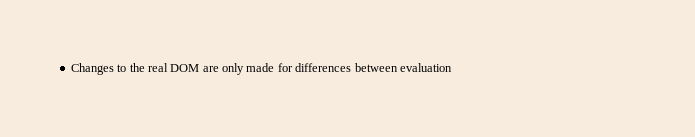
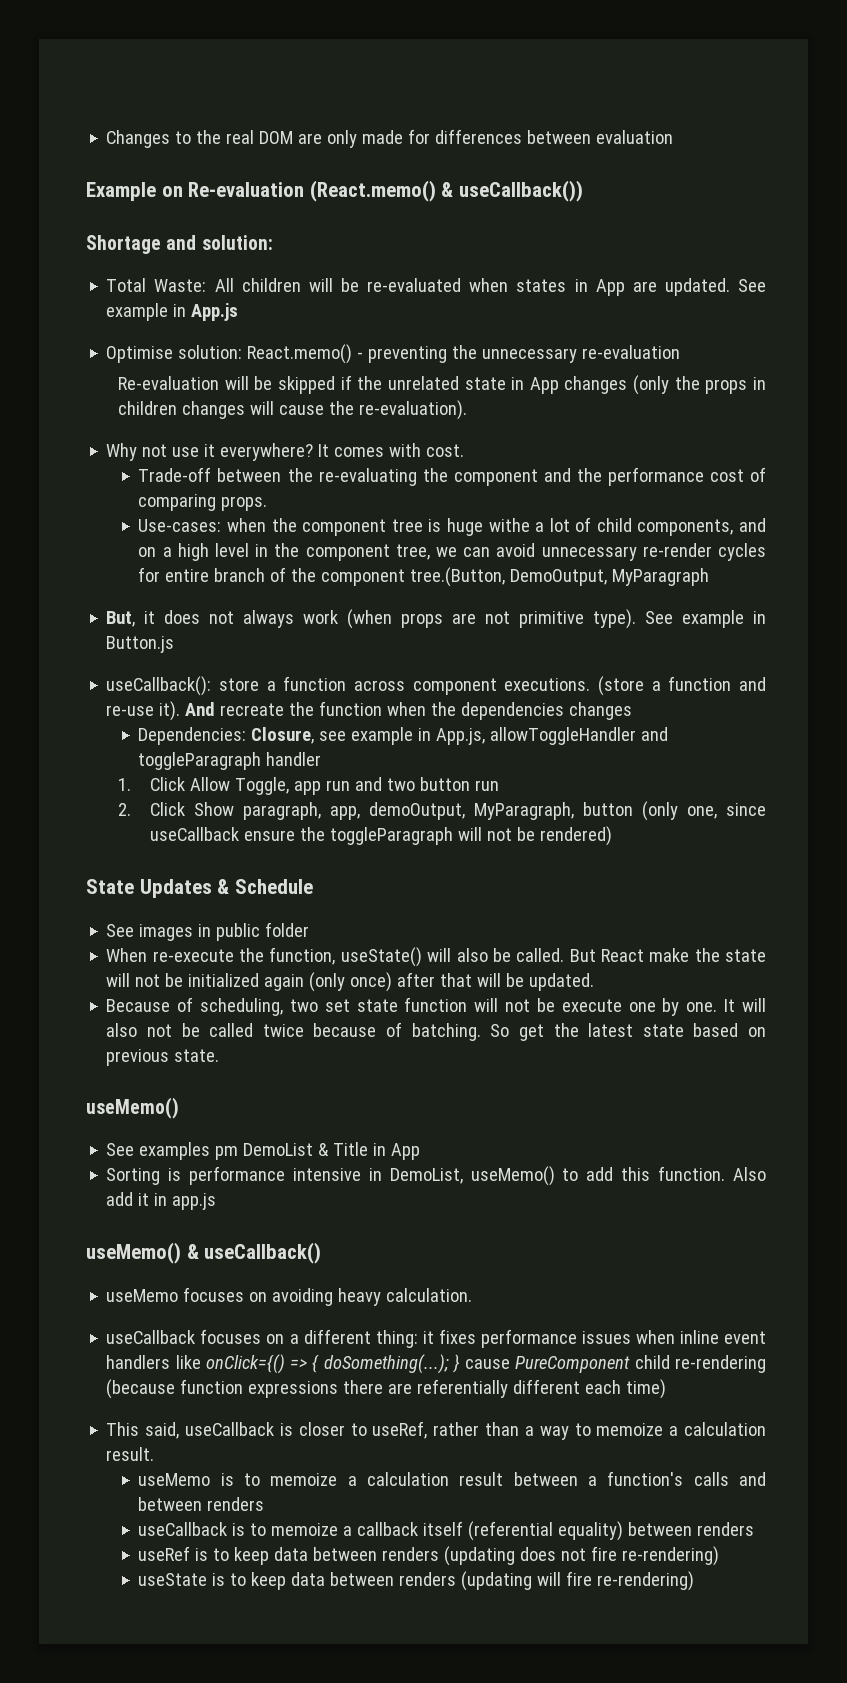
(452, 67) none -> [86,180,583,202] [86,235,273,254] [106,278,766,296] [106,303,239,321] [106,344,681,364] [118,375,766,395] [118,400,468,420] [106,443,465,461] [138,467,766,486] [138,494,268,511] [138,517,766,536] [138,543,767,561] [138,567,710,587] [106,609,767,629] [106,636,175,653] [106,676,766,696] [106,701,633,721] [138,727,669,745] [138,752,322,770] [118,777,500,795] [118,801,767,821] [150,826,613,846] [86,879,313,898] [106,922,310,941] [106,947,766,967] [106,972,595,992] [106,997,766,1016] [106,1022,766,1041] [106,1049,220,1066] [86,1097,179,1119] [106,1142,421,1160] [106,1166,766,1186] [106,1192,217,1210] [86,1242,322,1264] [106,1287,473,1306] [106,1329,767,1348] [106,1354,766,1374] [106,1379,667,1399] [106,1421,767,1440] [106,1447,155,1461] [138,1471,766,1486] [138,1497,265,1511] [138,1521,755,1541] [138,1546,720,1566] [138,1571,695,1591] // Example on Re-evaluation (React.memo() & useCallback()) // Shortage and solution: // Total Waste: All children will be re-evaluated when states in App are updated. See example in App.js // Optimise solution: React.memo() - preventing the unnecessary re-evaluation // Re-evaluation will be skipped if the unrelated state in App changes (only the props in children changes will cause the re-evaluation). // Why not use it everywhere? It comes with cost. // Trade-off between the re-evaluating the component and the performance cost of comparing props. // Use-cases: when the component tree is huge withe a lot of child components, and on a high level in the component tree, we can avoid unnecessary re-render cycles for entire branch of the component tree.(Button, DemoOutput, MyParagraph // But, it does not always work (when props are not primitive type). See example in Button.js // useCallback(): store a function across component executions. (store a function and re-use it). And recreate the function when the dependencies changes // Dependencies: Closure, see example in App.js, allowToggleHandler and toggleParagraph handler // 1. Click Allow Toggle, app run and two button run // 2. Click Show paragraph, app, demoOutput, MyParagraph, button (only one, since useCallback ensure the toggleParagraph will not be rendered) // State Updates & Schedule // See images in public folder // When re-execute the function, useState() will also be called. But React make the state will not be initialized again (only once) after that will be updated. // Because of scheduling, two set state function will not be execute one by one. It will also not be called twice because of batching. So get the latest state based on previous state. // useMemo() // See examples pm DemoList & Title in App // Sorting is performance intensive in DemoList, useMemo() to add this function. Also add it in app.js // useMemo() & useCallback() // useMemo focuses on avoiding heavy calculation. // useCallback focuses on a different thing: it fixes performance issues when inline event handlers like onClick={() => { doSomething(...); } cause PureComponent child re-rendering (because function expressions there are referentially different each time) // This said, useCallback is closer to useRef, rather than a way to memoize a calculation result. // useMemo is to memoize a calculation result between a function's calls and between renders // useCallback is to memoize a callback itself (referential equality) between renders // useRef is to keep data between renders (updating does not fire re-rendering) // useState is to keep data between renders (updating will fire re-rendering)

